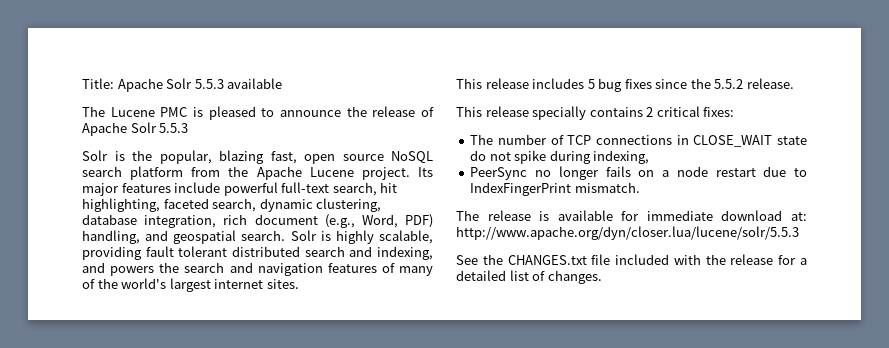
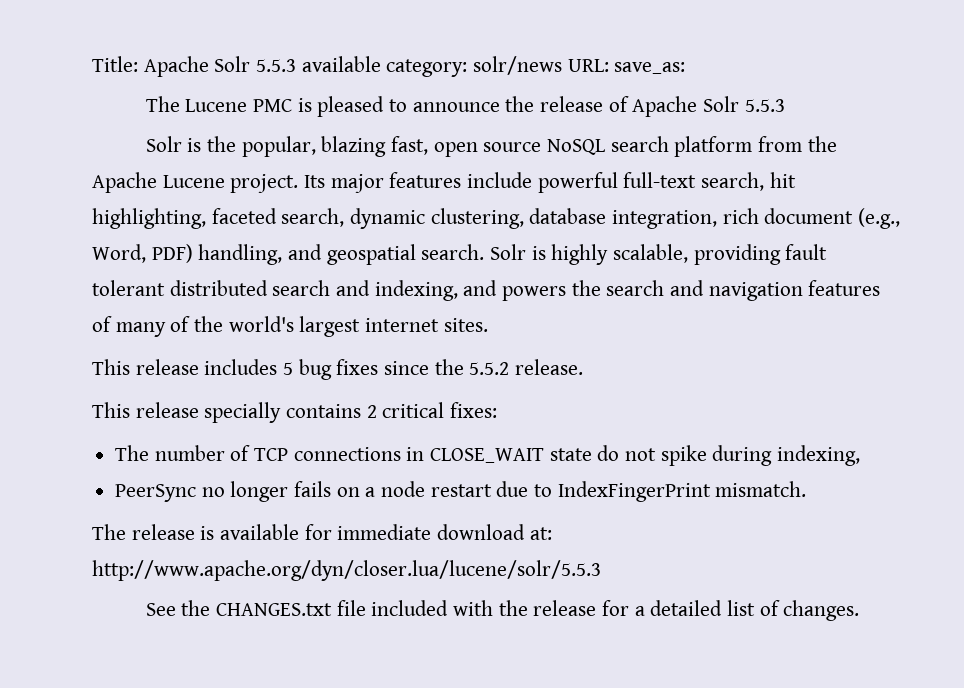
(283, 83) none -> [386,56,686,77] category: solr/news URL: save_as:

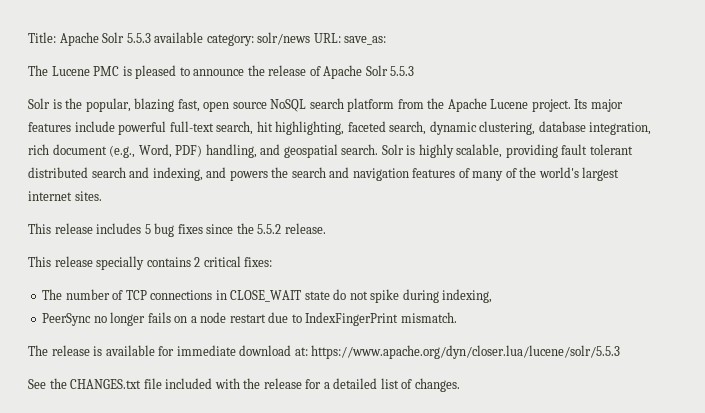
[92,560,601,581] http://www.apache.org/dyn/closer.lua/lucene/solr/5.5.3 -> [311,345,621,359] https://www.apache.org/dyn/closer.lua/lucene/solr/5.5.3

